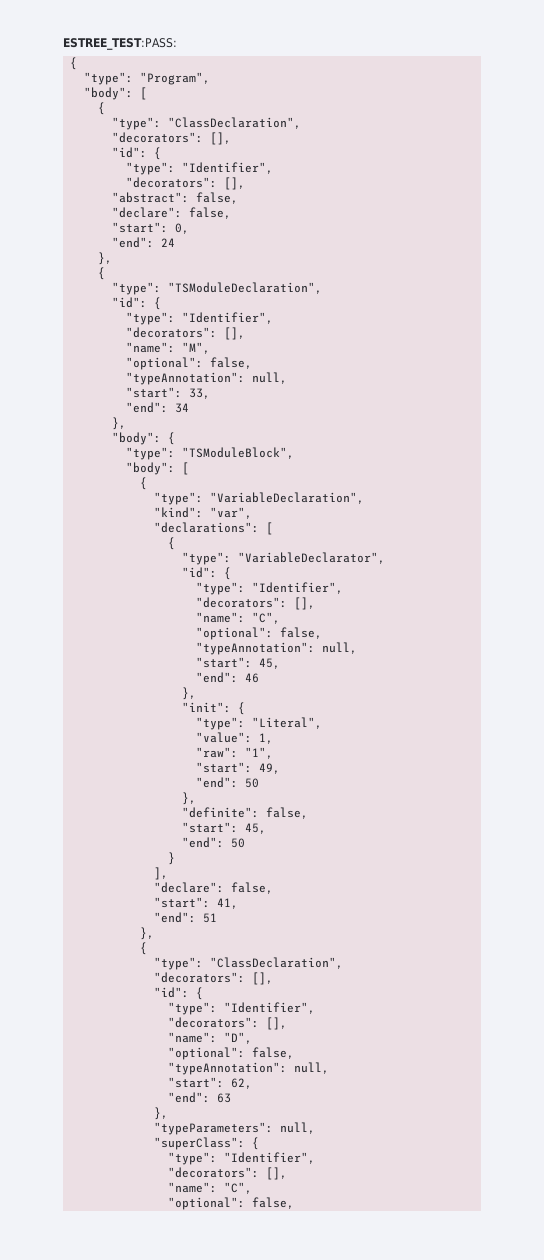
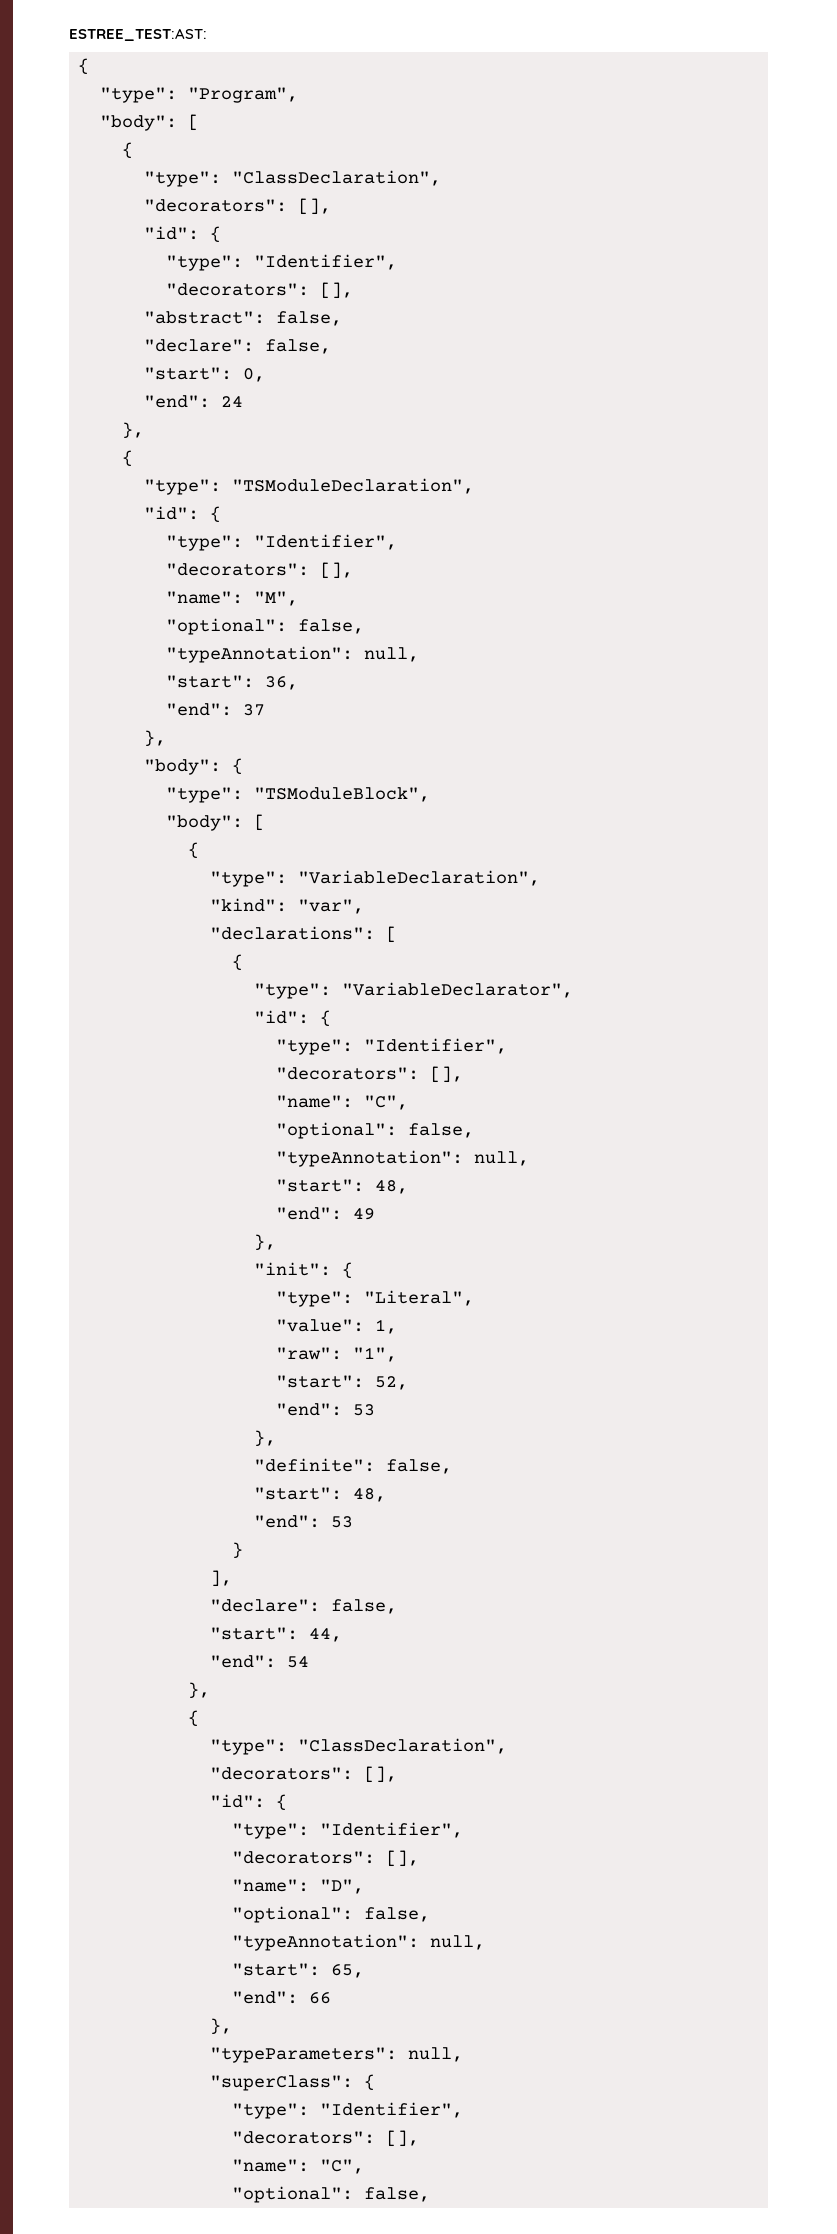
[63,38,177,50] ESTREE_TEST:PASS: -> [69,28,207,41] ESTREE_TEST:AST:
[188,388,210,399] [125,402,189,413] 33, // "end": 34 -> [265,676,298,690] [166,703,265,716] 36, // "end": 37
[258,658,280,669] [195,672,259,683] 45, // "end": 46 -> [375,1180,408,1194] [276,1207,375,1220] 48, // "end": 49
[258,763,280,774] [195,777,259,788] 49, // "end": 50 -> [375,1376,408,1390] [276,1403,375,1416] 52, // "end": 53
[244,823,266,834] [181,837,245,848] 45, // "end": 50 -> [353,1488,386,1502] [254,1515,353,1528] 48, // "end": 53
[216,898,238,909] [153,912,217,923] 41, // "end": 51 -> [309,1628,342,1642] [210,1655,309,1668] 44, // "end": 54
[230,1078,252,1089] [167,1092,231,1103] 62, // "end": 63 -> [331,1964,364,1978] [232,1991,331,2004] 65, // "end": 66

